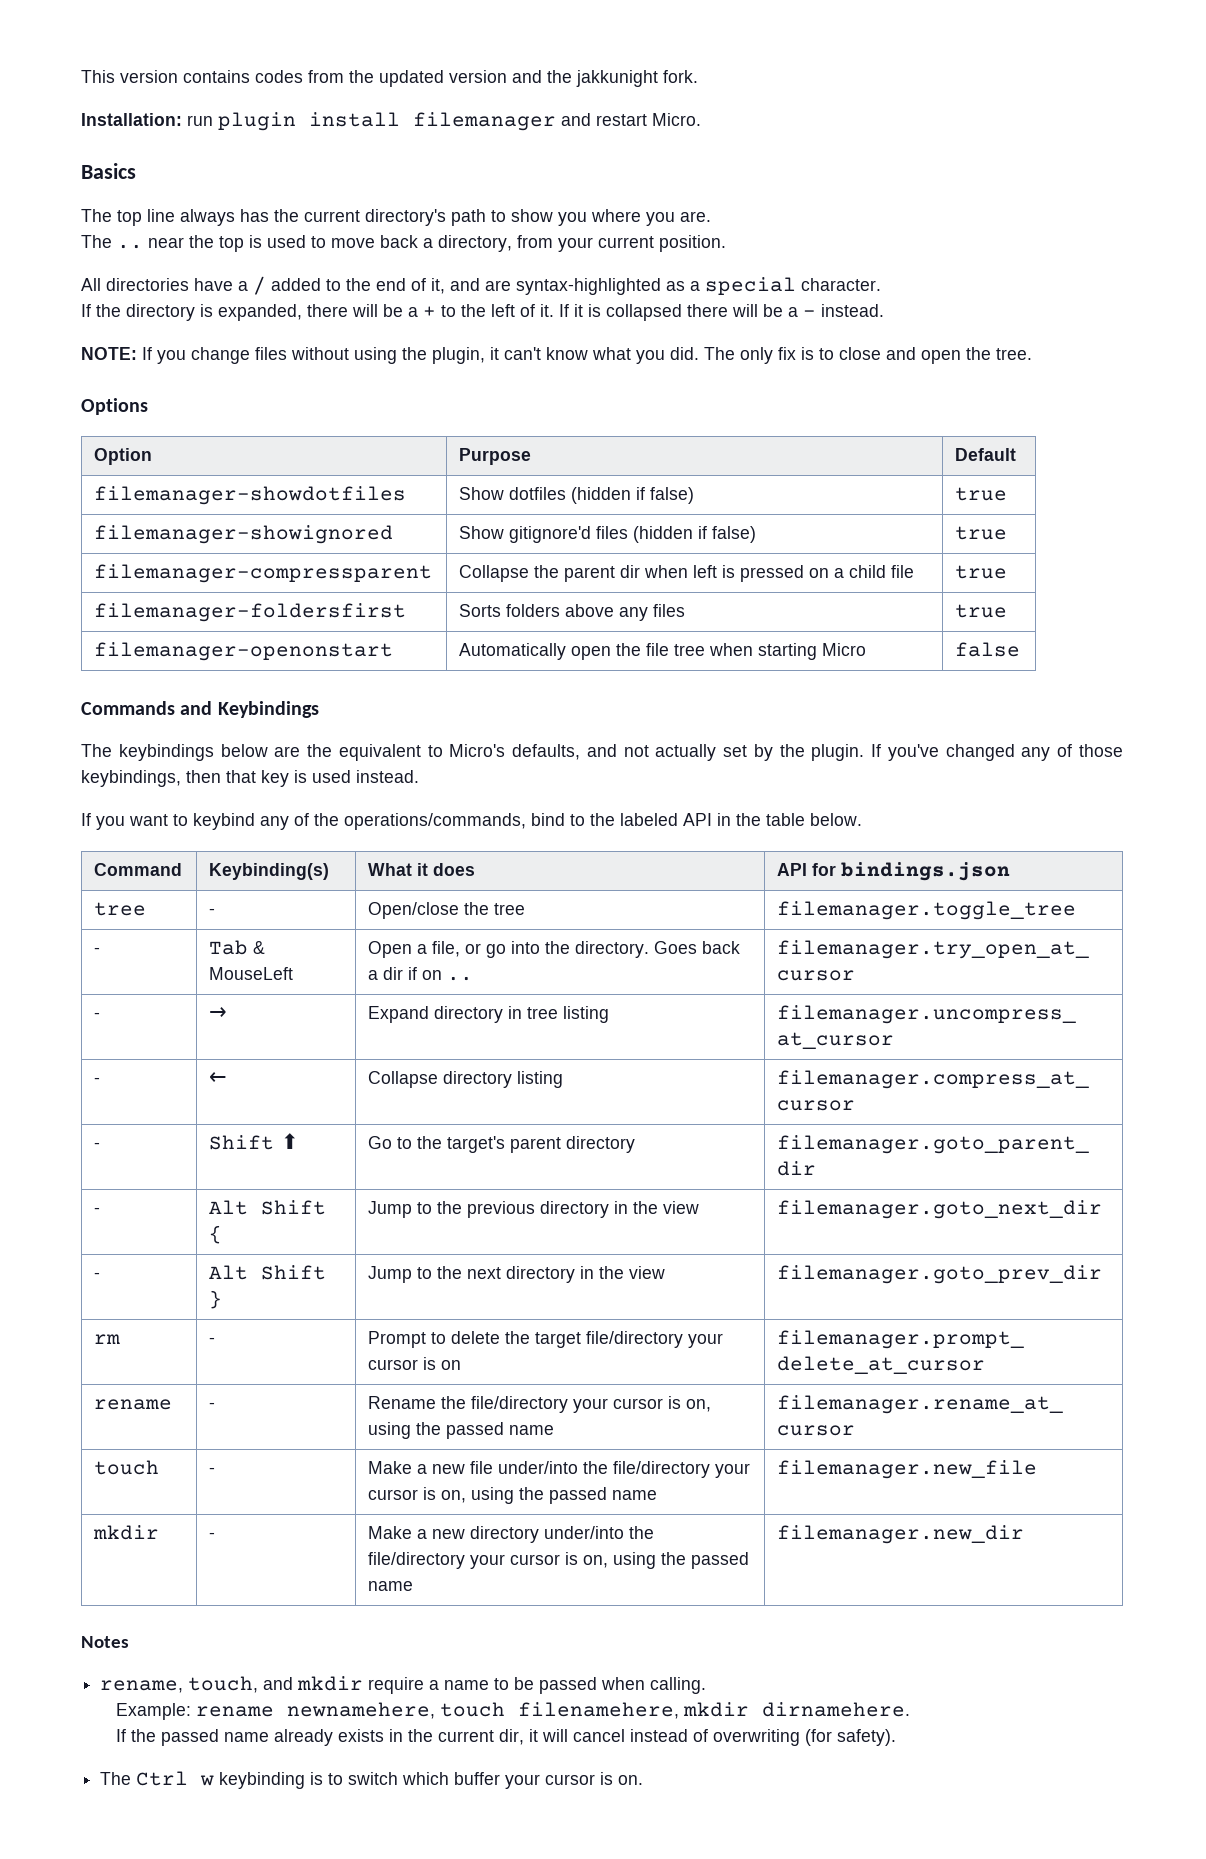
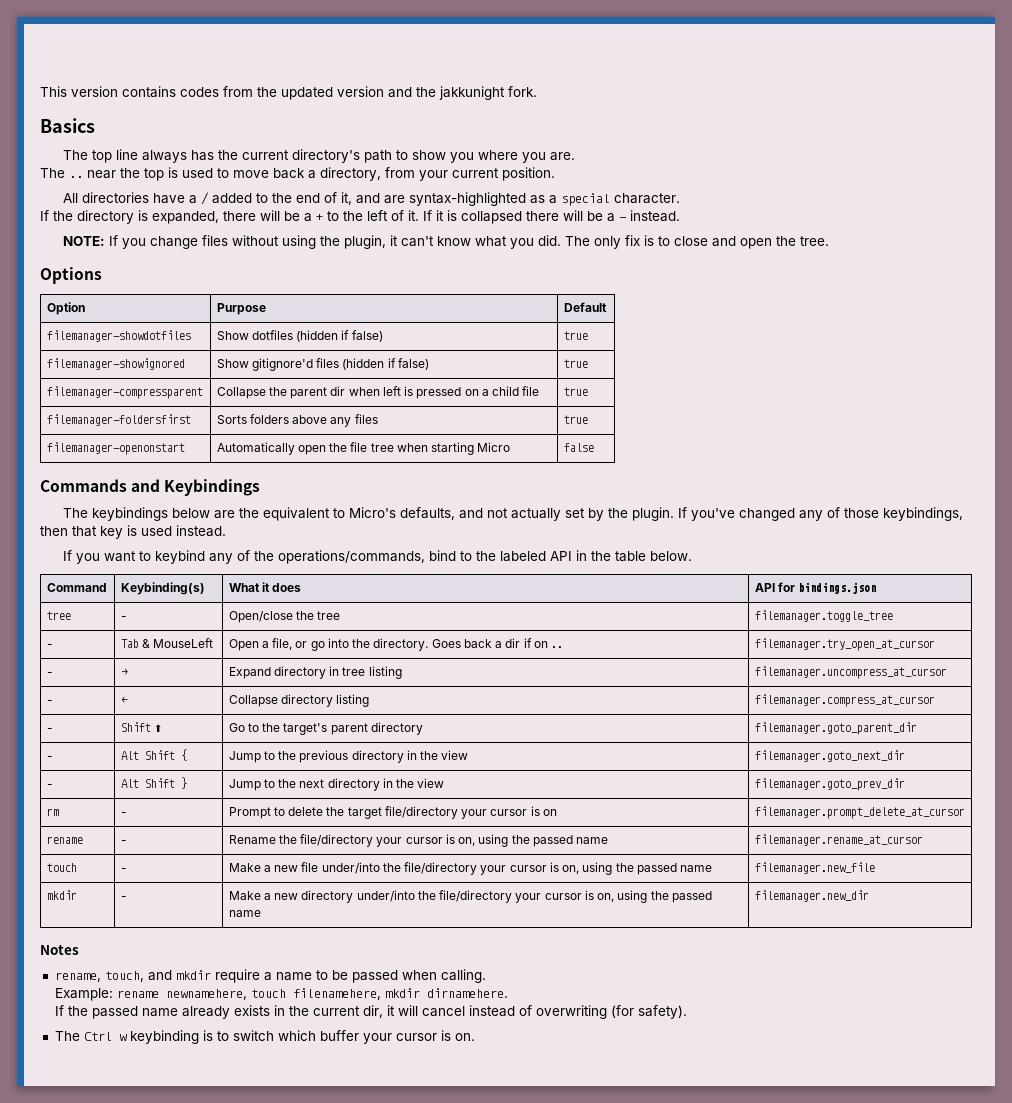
[81,112,701,131] // Installation: run plugin install filemanager and restart Micro. -> (537, 91) none

